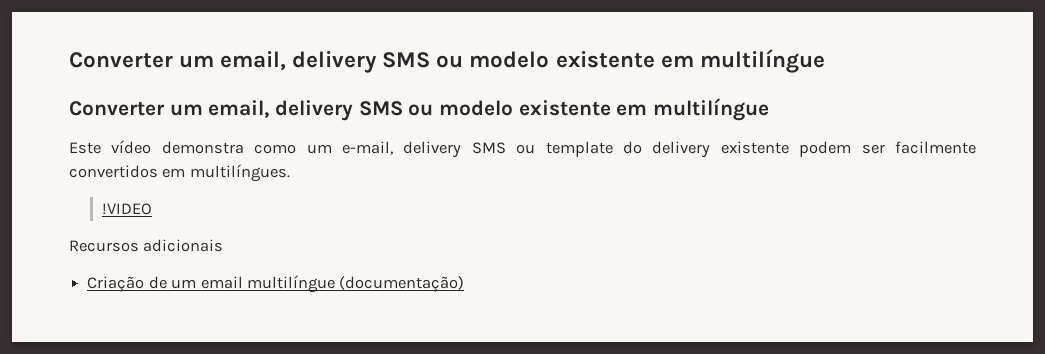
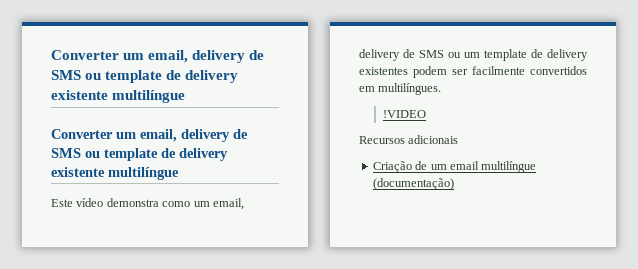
[69,51,694,73] Converter um email, delivery SMS ou modelo existente em -> [51,50,265,63] [51,70,239,83] [51,90,108,100] Converter um email, delivery de SMS ou template de delivery existente
[358,100,648,116] SMS ou modelo existente em -> [233,129,248,139] [51,148,228,161] [51,167,105,177] de SMS ou template de delivery existente
[342,141,789,158] e-mail, delivery SMS ou template do delivery existente -> [212,198,244,210] [359,49,588,61] [359,67,408,75] email, delivery de SMS ou um template de delivery existentes

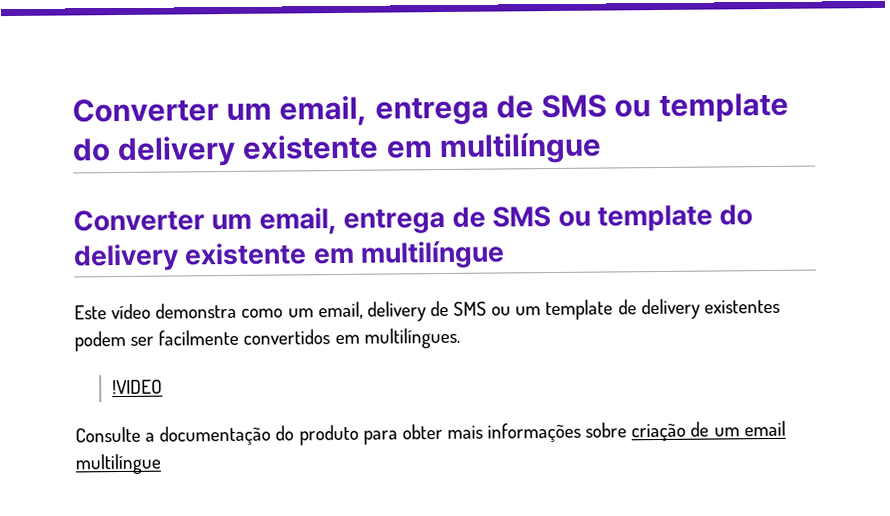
[51,50,265,63] [51,70,239,83] [51,90,108,100] Converter um email, delivery de SMS ou template de delivery existente -> [72,92,789,127] [72,134,433,168] Converter um email, entrega de SMS ou template do delivery existente em
[181,129,248,142] [51,148,228,161] [51,167,105,177] delivery de SMS ou template de delivery existente -> [343,204,754,234] [73,242,355,272] entrega de SMS ou template do delivery existente em
[359,135,459,144] [372,161,412,173] Recursos adicionais // Criação -> [75,422,687,446] Consulte a documentação do produto para obter mais informações sobre criação
[372,178,454,190] (documentação) -> (161, 464) none

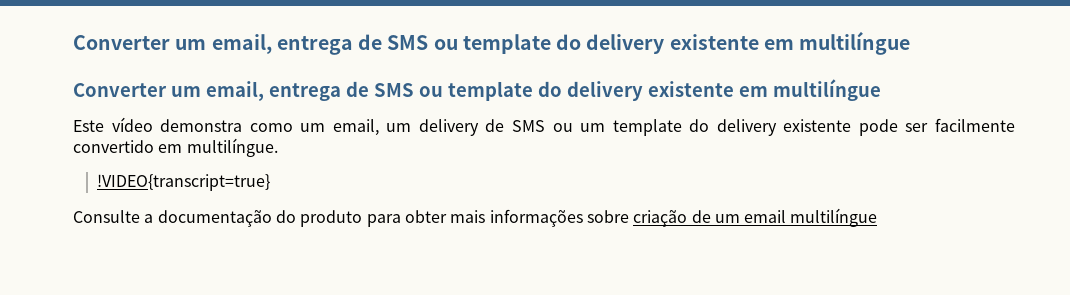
(363, 310) none -> [386,123,412,132] um
[617,298,780,320] [74,327,460,352] [111,379,163,395] de delivery existentes podem ser facilmente convertidos em multilíngues. // !VIDEO -> [689,118,1015,136] [73,138,278,157] [96,174,270,191] do delivery existente pode ser facilmente convertido em multilíngue. // !VIDEO{transcript=true}

